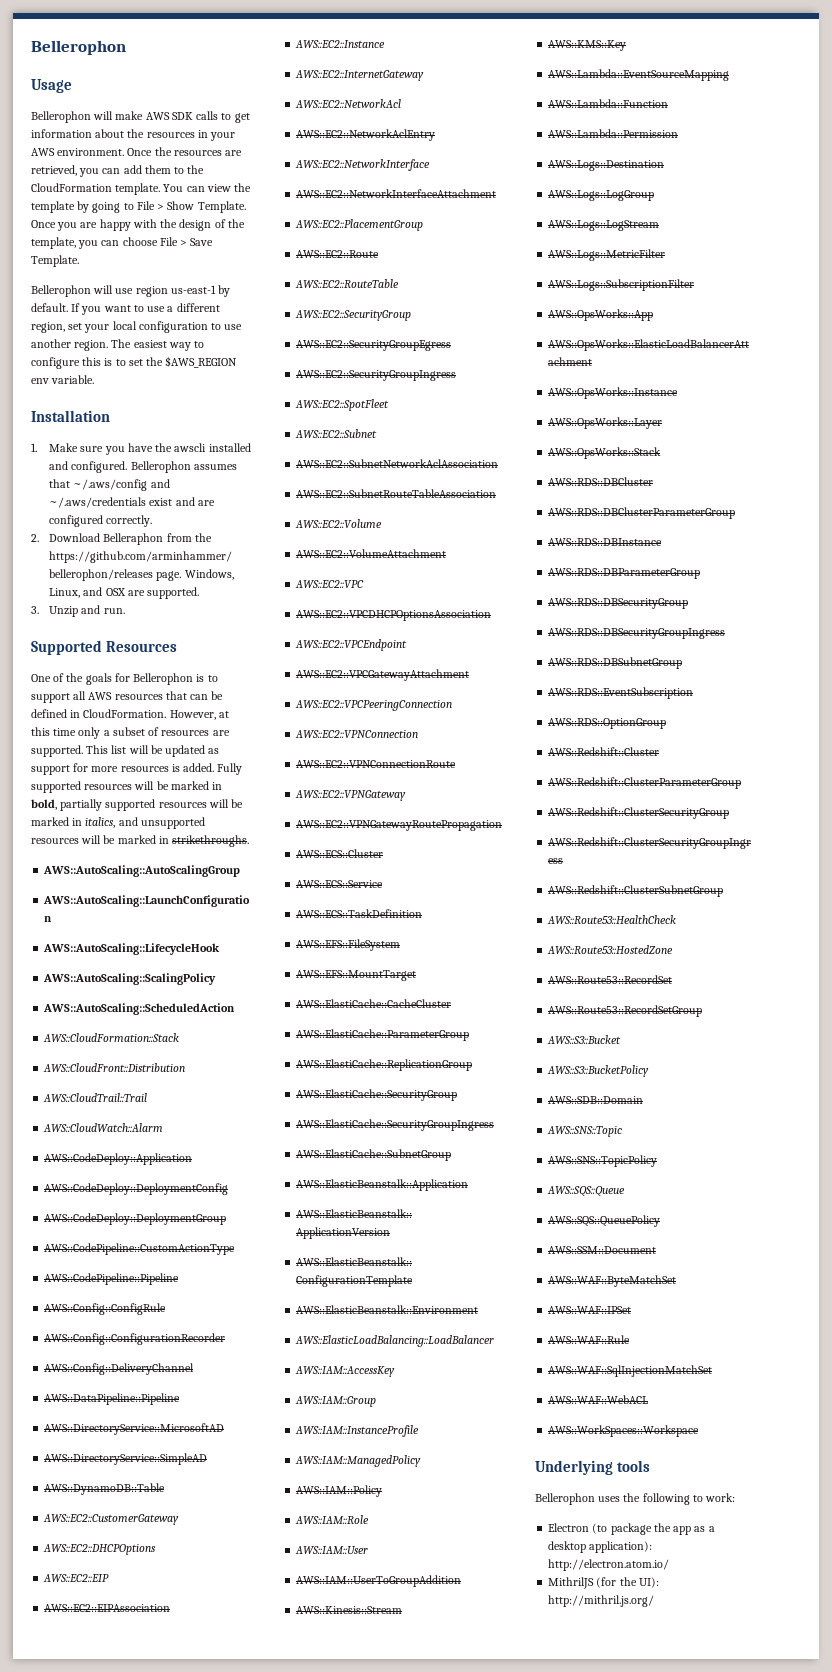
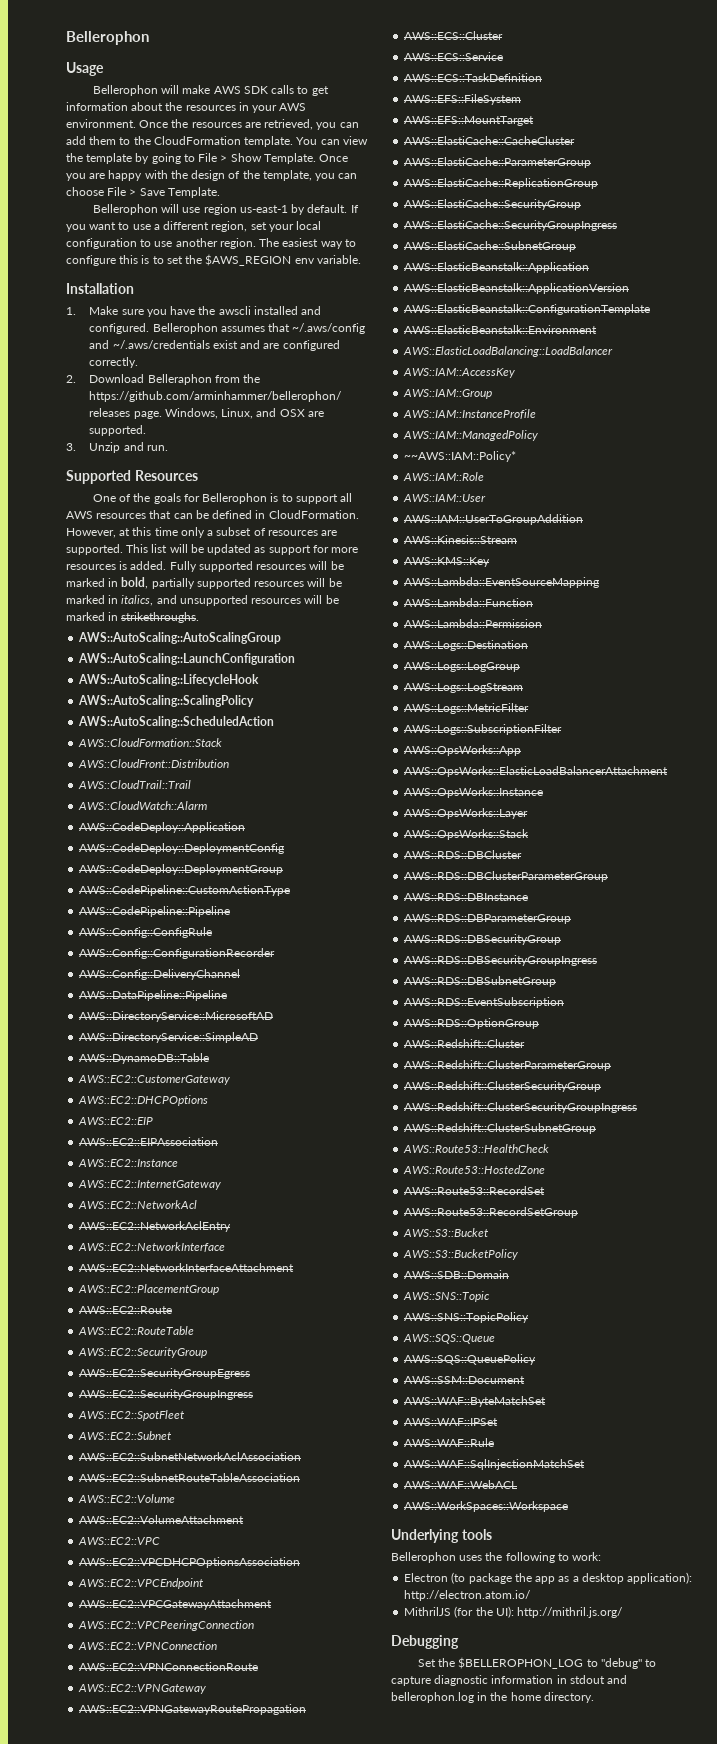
[296,1485,383,1497] AWS::IAM::Policy -> [404,451,517,462] ~~AWS::IAM::Policy*
(655, 1601) none -> [391,1635,459,1649] [417,1657,657,1669] [391,1675,628,1686] [391,1692,594,1703] // Debugging // Set the $BELLEROPHON_LOG to "debug" to capture diagnostic information in stdout and bellerophon.log in the home directory.

